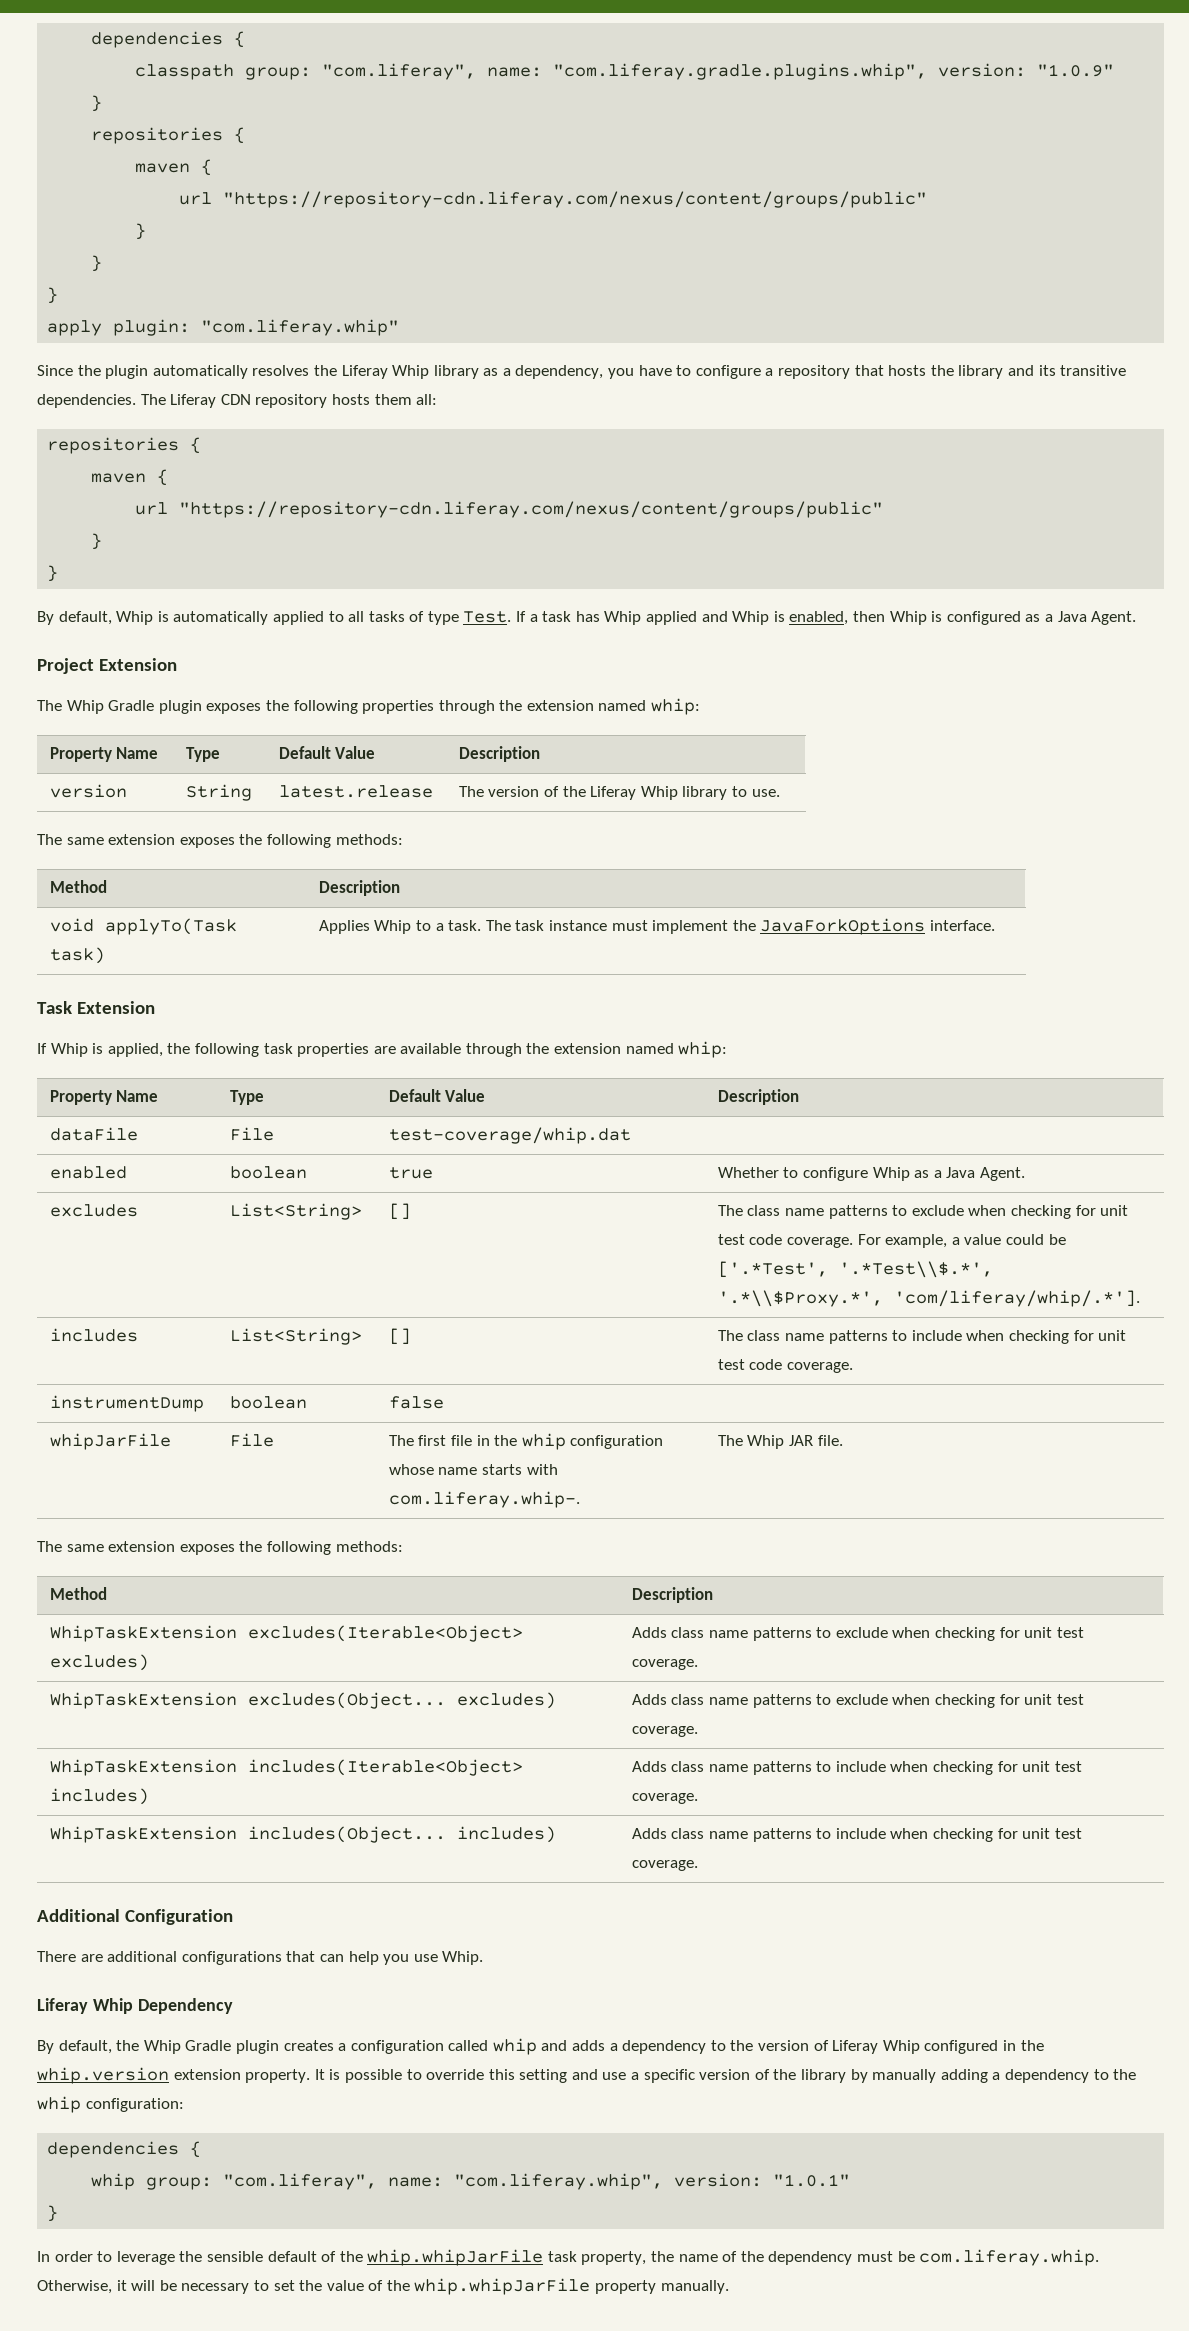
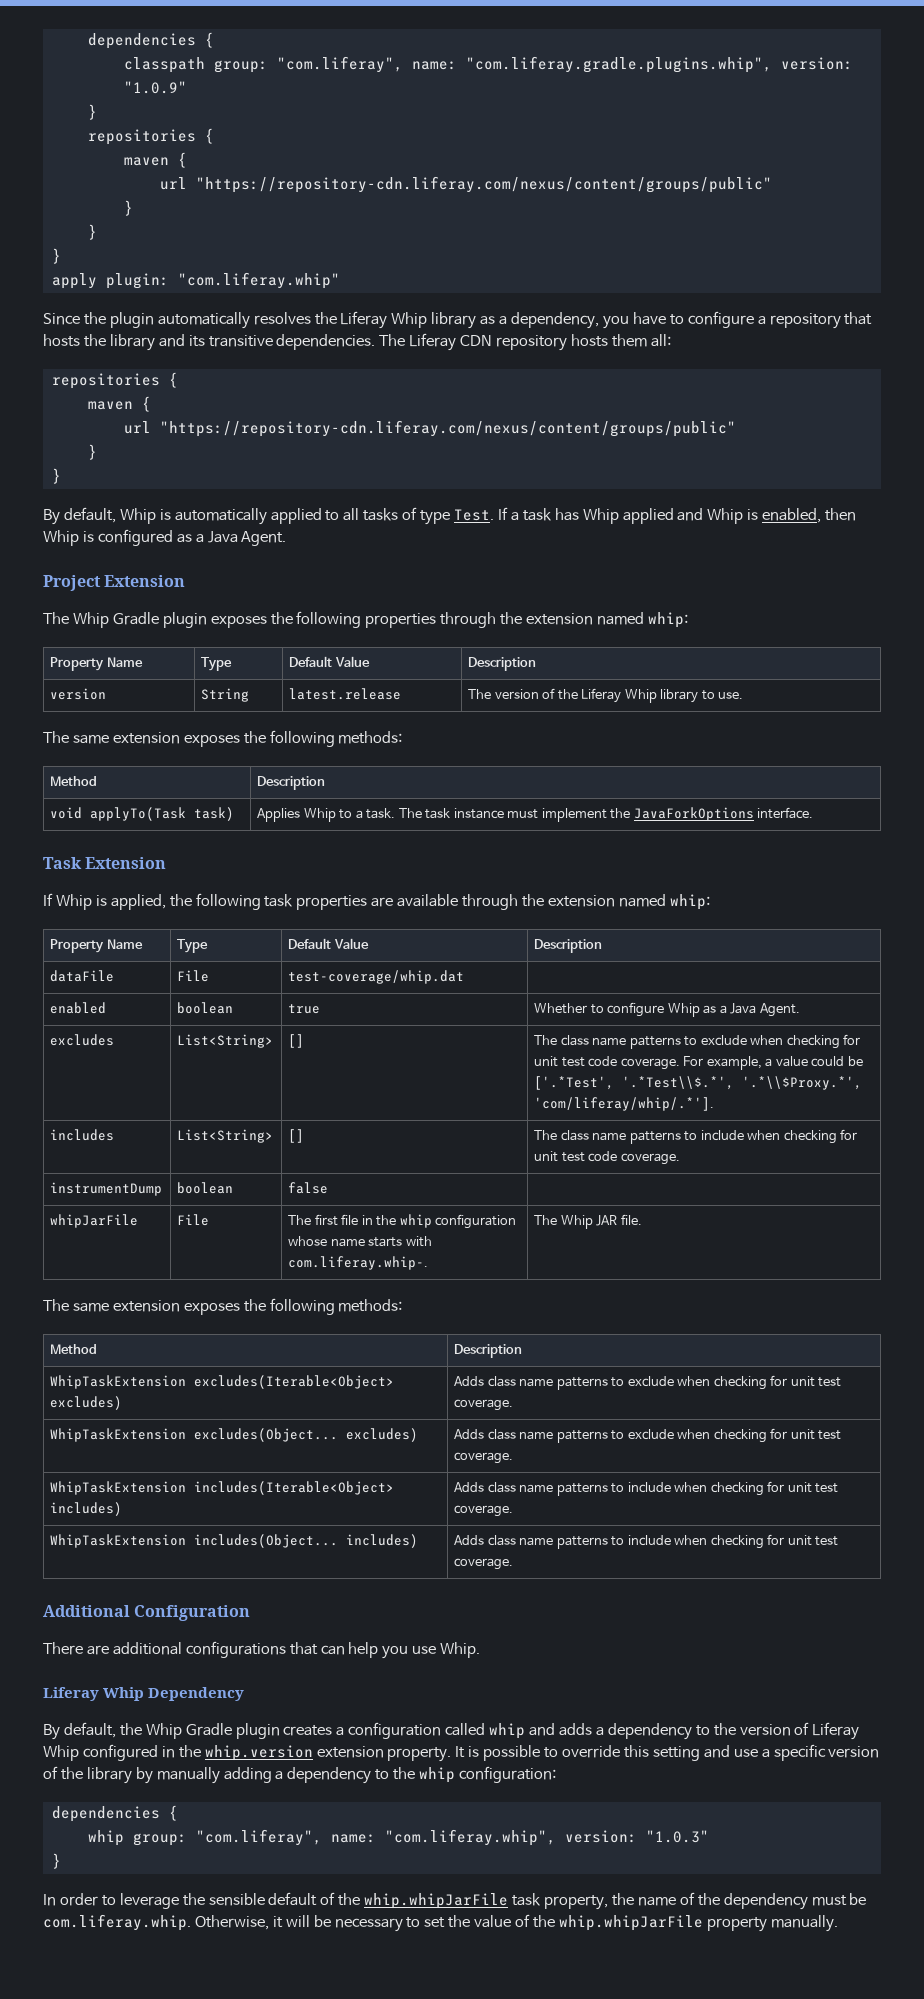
[773,2174,851,2187] "1.0.1" -> [645,1830,709,1843] "1.0.3"

